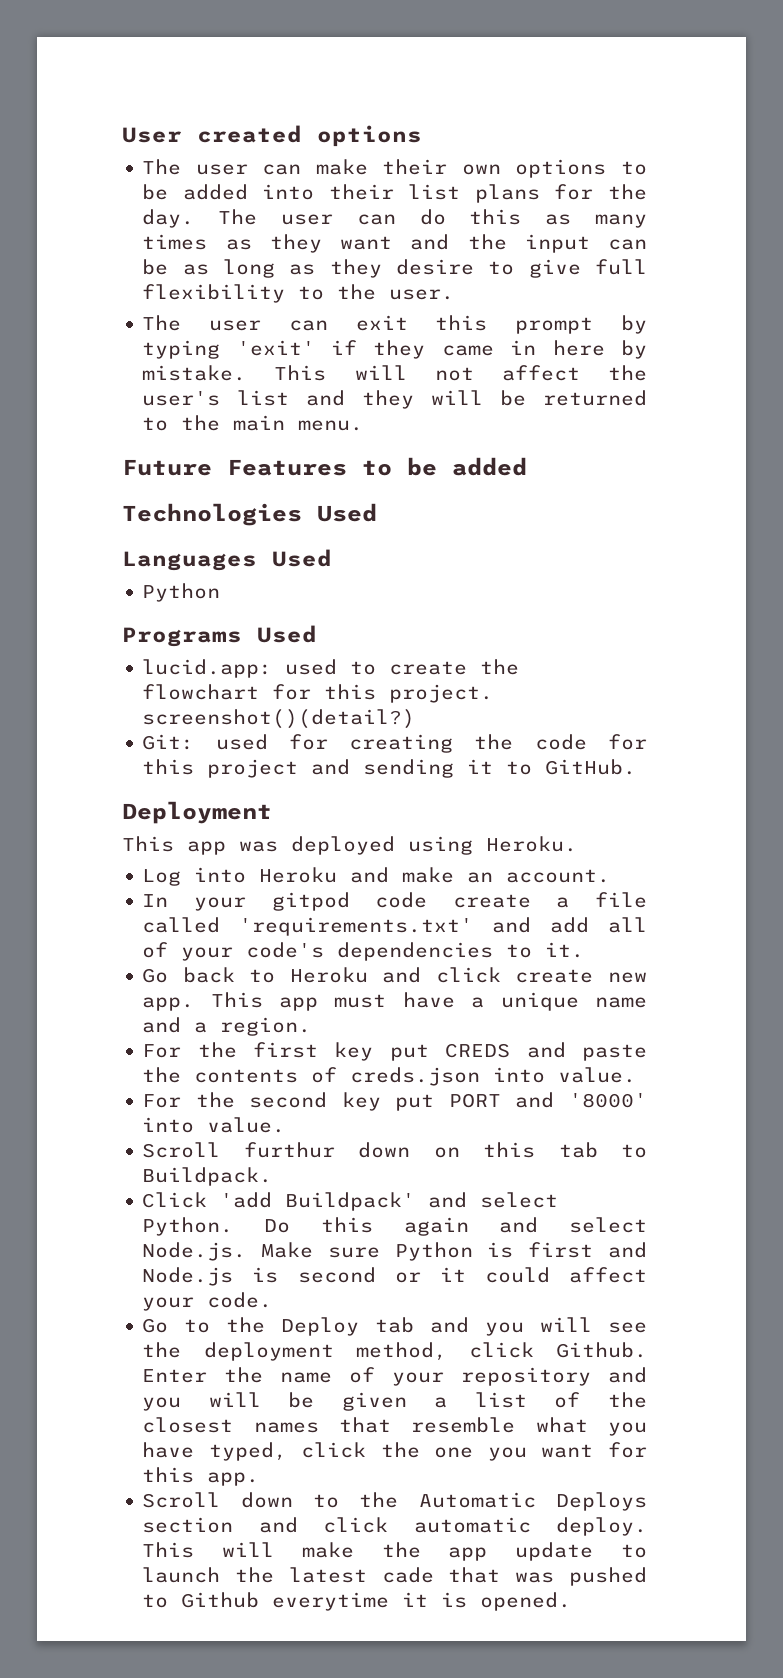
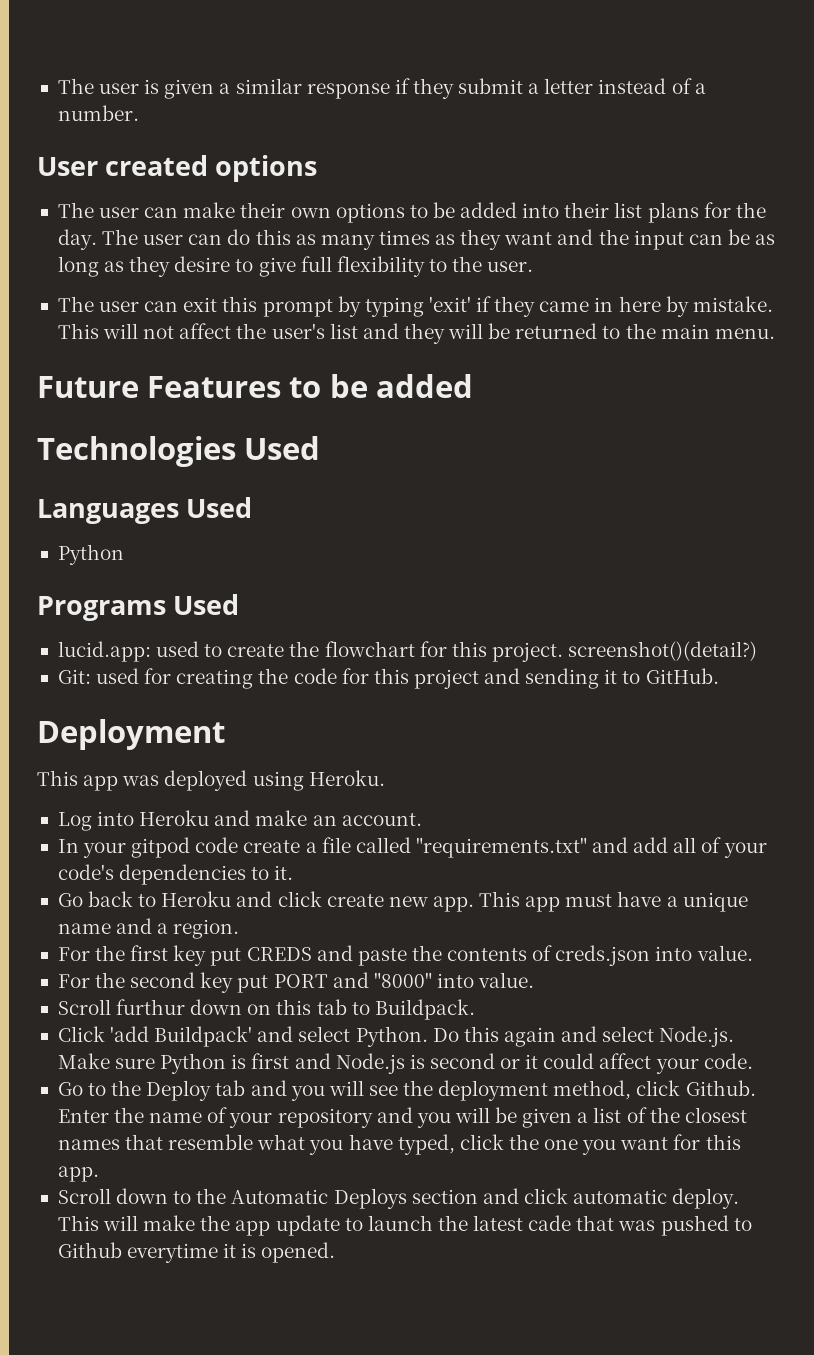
(122, 135) none -> [57,78,706,99] [57,105,139,121] The user is given a similar response if they submit a letter instead of a number. //
[239,917,474,936] 'requirements.txt' -> [415,837,587,858] "requirements.txt"
[568,1093,647,1108] '8000' -> [373,972,432,988] "8000"

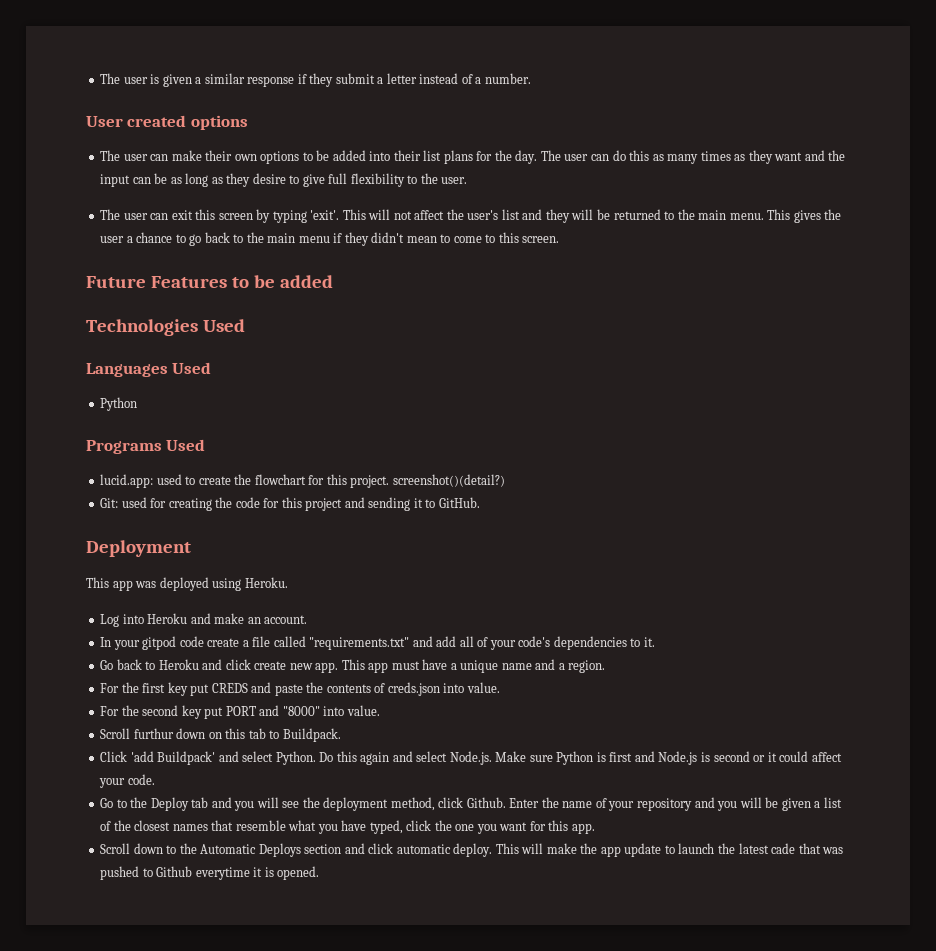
[262,299,333,317] prompt -> [218,213,253,220] screen
[428,296,773,317] 'exit' if they came in here by mistake. -> [310,210,340,220] 'exit'.
(775, 333) none -> [767,209,842,223] [100,232,560,246] This gives the user a chance to go back to the main menu if they didn't mean to come to this screen.

